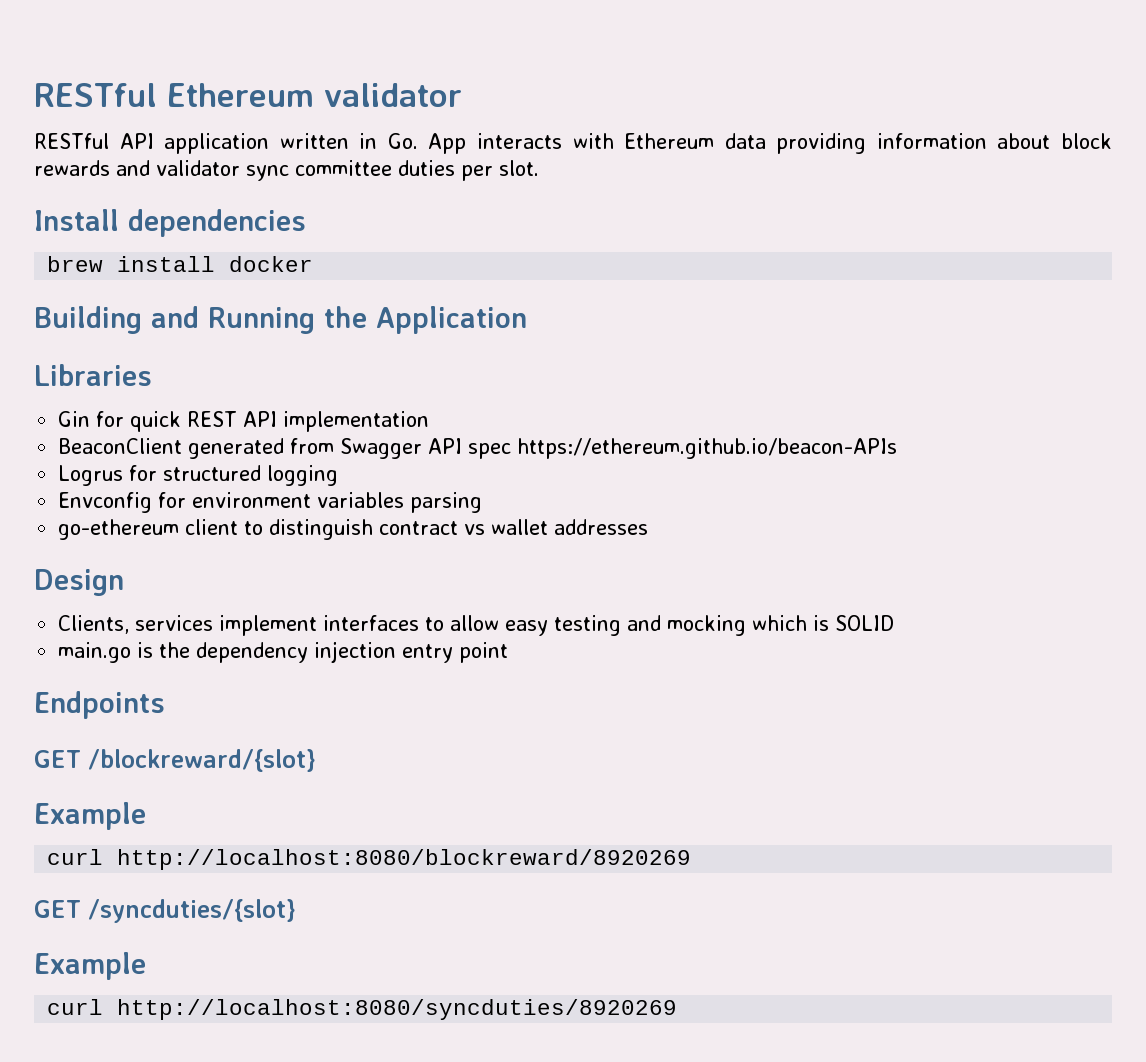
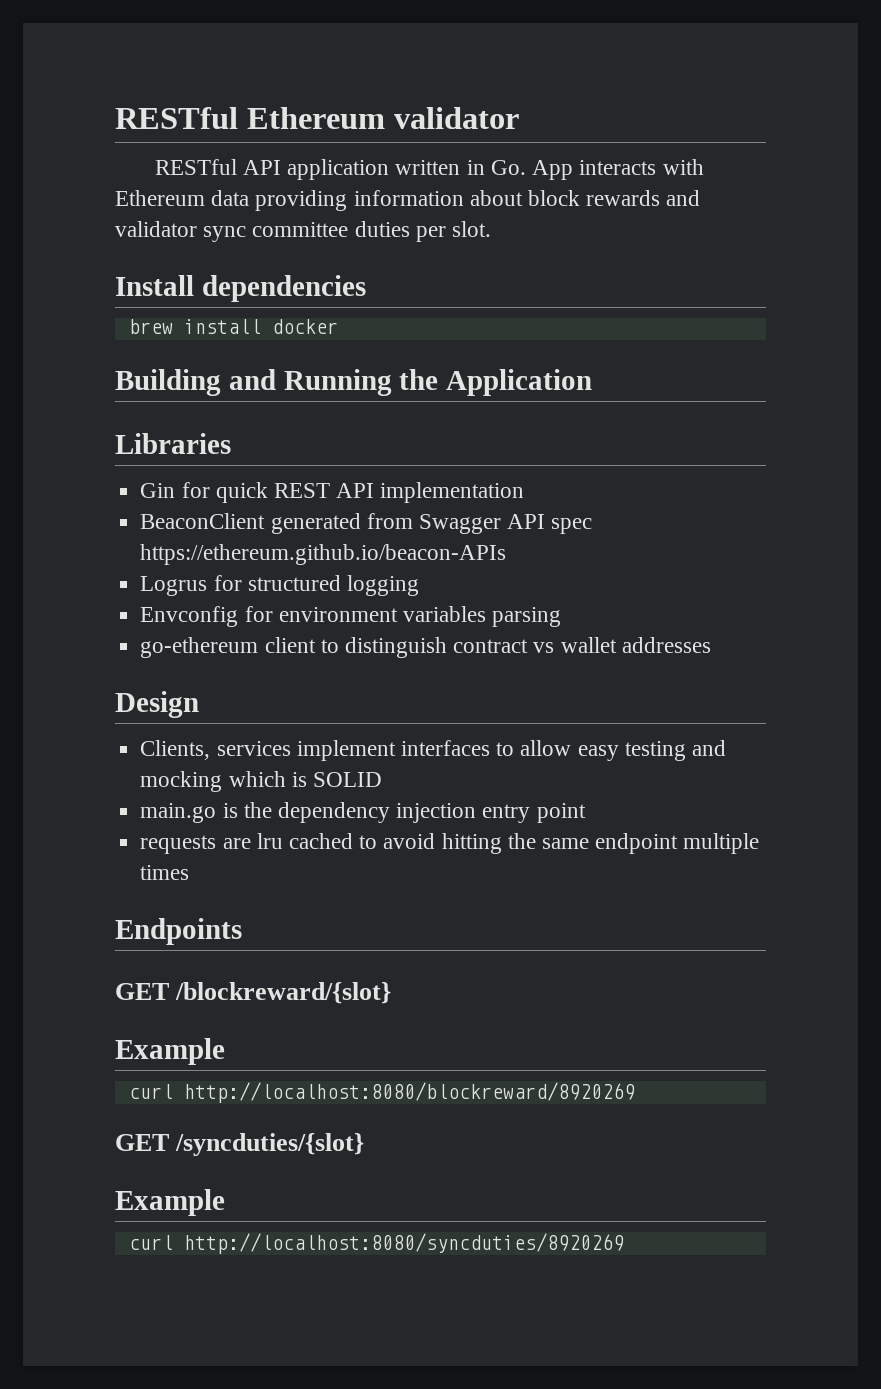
(509, 652) none -> [140,833,760,854] [140,865,190,880] // requests are lru cached to avoid hitting the same endpoint multiple times

